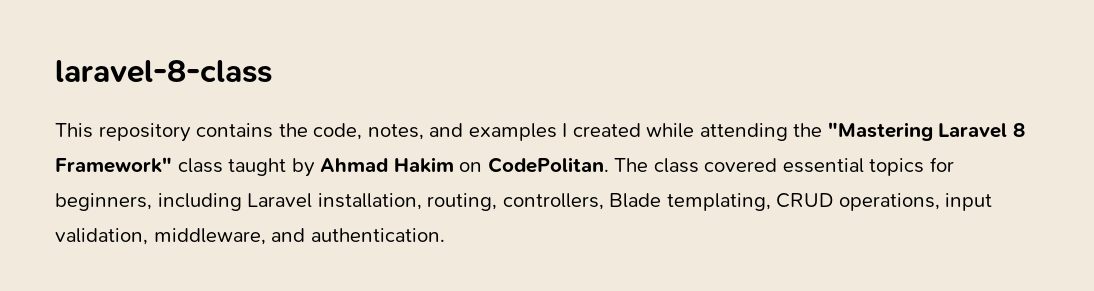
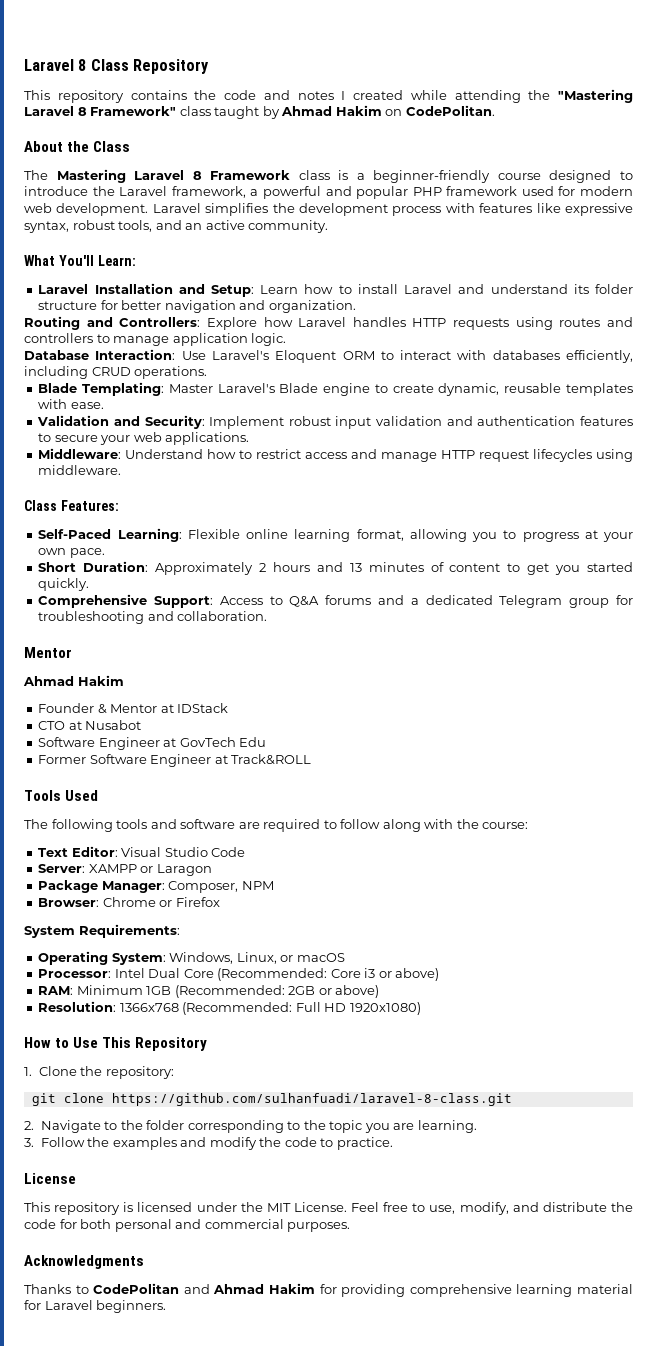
[55,60,272,83] laravel-8-class -> [24,59,209,74] Laravel 8 Class Repository
[313,123,557,141] code, notes, and examples -> [224,90,334,100] code and notes
[614,157,954,176] [55,193,993,211] [55,228,445,245] The class covered essential topics for beginners, including Laravel installation, routing, controllers, Blade templating, CRUD operations, input validation, middleware, and authentication. -> [24,141,131,152] [24,169,633,183] [24,186,633,199] [24,203,633,216] [24,220,329,233] [24,255,136,266] [38,283,634,297] [38,300,356,313] [24,316,633,330] [24,333,287,346] [24,349,633,363] [24,366,208,379] [38,382,633,396] [38,399,104,409] [37,415,633,429] [38,432,250,445] [38,448,634,462] [38,465,122,475] [24,500,119,511] [38,528,633,542] [38,548,105,558] [38,561,633,575] [38,578,90,591] [38,594,633,608] [38,611,268,624] [24,647,72,658] [23,675,124,686] [38,703,229,714] [38,720,142,730] [38,737,267,750] [38,754,312,767] [24,790,99,801] [24,819,529,832] [38,846,246,857] [38,864,212,876] [38,880,274,893] [38,897,220,907] [24,924,180,938] [38,951,345,965] [38,968,440,981] [38,985,380,998] [38,1001,421,1015] [24,1037,208,1051] [24,1066,174,1079] [31,1093,512,1106] [24,1120,477,1133] [24,1137,393,1150] [24,1173,76,1184] [24,1202,633,1215] [24,1219,351,1232] [24,1255,144,1269] [24,1283,634,1297] [24,1300,167,1313] // About the Class // The Mastering Laravel 8 Framework class is a beginner-friendly course designed to introduce the Laravel framework, a powerful and popular PHP framework used for modern web development. Laravel simplifies the development process with features like expressive syntax, robust tools, and an active community. // What You'll Learn: // Laravel Installation and Setup: Learn how to install Laravel and understand its folder structure for better navigation and organization. // Routing and Controllers: Explore how Laravel handles HTTP requests using routes and controllers to manage application logic. // Database Interaction: Use Laravel's Eloquent ORM to interact with databases efficiently, including CRUD operations. // Blade Templating: Master Laravel's Blade engine to create dynamic, reusable templates with ease. // Validation and Security: Implement robust input validation and authentication features to secure your web applications. // Middleware: Understand how to restrict access and manage HTTP request lifecycles using middleware. // Class Features: // Self-Paced Learning: Flexible online learning format, allowing you to progress at your own pace. // Short Duration: Approximately 2 hours and 13 minutes of content to get you started quickly. // Comprehensive Support: Access to Q&A forums and a dedicated Telegram group for troubleshooting and collaboration. // Mentor // Ahmad Hakim // Founder & Mentor at IDStack // CTO at Nusabot // Software Engineer at GovTech Edu // Former Software Engineer at Track&ROLL // Tools Used // The following tools and software are required to follow along with the course: // Text Editor: Visual Studio Code // Server: XAMPP or Laragon // Package Manager: Composer, NPM // Browser: Chrome or Firefox // System Requirements: // Operating System: Windows, Linux, or macOS // Processor: Intel Dual Core (Recommended: Core i3 or above) // RAM: Minimum 1GB (Recommended: 2GB or above) // Resolution: 1366x768 (Recommended: Full HD 1920x1080) // How to Use This Repository // 1. Clone the repository: // git clone https://github.com/sulhanfuadi/laravel-8-class.git // 2. Navigate to the folder corresponding to the topic you are learning. // 3. Follow the examples and modify the code to practice. // License // This repository is licensed under the MIT License. Feel free to use, modify, and distribute the code for both personal and commercial purposes. // Acknowledgments // Thanks to CodePolitan and Ahmad Hakim for providing comprehensive learning material for Laravel beginners.

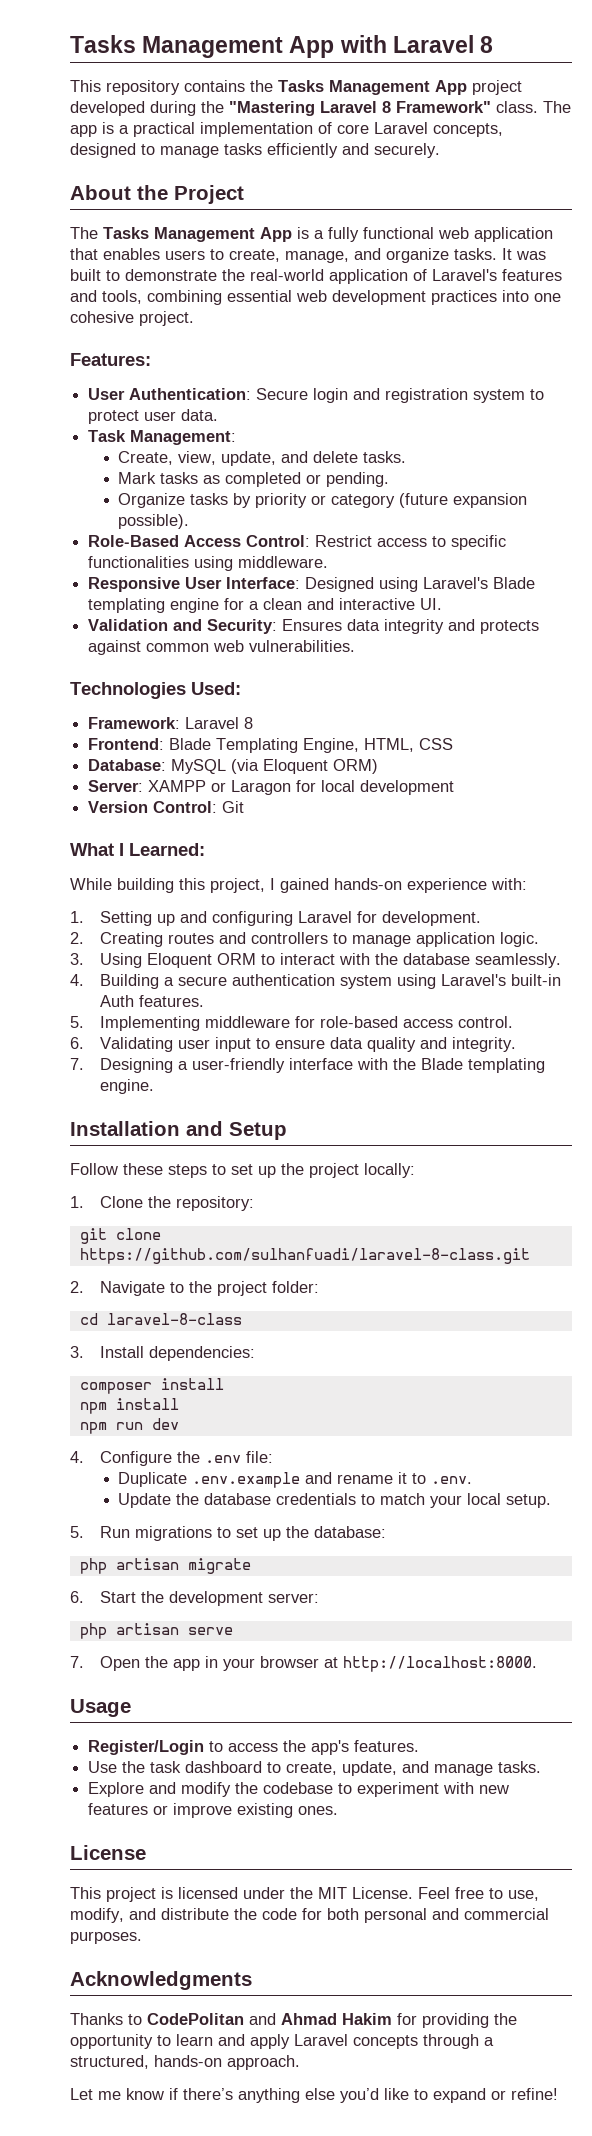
[24,59,209,74] Laravel 8 Class Repository -> [70,35,494,58] Tasks Management App with Laravel 8
[224,90,521,103] code and notes I created while attending -> [278,80,522,95] [70,101,196,116] Tasks Management App project developed during
[179,105,495,119] class taught by Ahmad Hakim on CodePolitan. -> [496,101,571,113] [70,122,503,137] [70,143,440,158] class. The app is a practical implementation of core Laravel concepts, designed to manage tasks efficiently and securely.
[93,141,131,152] [24,169,633,183] [24,186,633,199] [24,203,633,216] [24,220,329,233] [24,255,136,266] [38,283,634,297] [38,300,356,313] [24,316,553,330] Class // The Mastering Laravel 8 Framework class is a beginner-friendly course designed to introduce the Laravel framework, a powerful and popular PHP framework used for modern web development. Laravel simplifies the development process with features like expressive syntax, robust tools, and an active community. // What You'll Learn: // Laravel Installation and Setup: Learn how to install Laravel and understand its folder structure for better navigation and organization. // Routing and Controllers: Explore how Laravel handles HTTP requests using -> [174,185,244,204] [70,227,553,242] [70,248,546,263] [70,269,562,284] [70,290,561,305] [70,311,194,326] [70,353,151,366] [88,388,545,403] [88,409,219,424] [88,430,237,445] [118,451,407,466] [118,472,390,487] [118,493,528,508] [118,514,190,529] [88,535,507,550] [88,556,329,571] [88,577,536,592] [88,598,443,613] [88,619,540,634] [88,640,356,655] [70,682,241,699] [88,717,254,729] [88,738,454,753] [88,759,379,774] [88,780,455,795] [88,801,245,813] [70,843,205,856] [70,878,527,893] [70,911,482,926] [70,932,164,947] Project // The Tasks Management App is a fully functional web application that enables users to create, manage, and organize tasks. It was built to demonstrate the real-world application of Laravel's features and tools, combining essential web development practices into one cohesive project. // Features: // User Authentication: Secure login and registration system to protect user data. // Task Management: // Create, view, update, and delete tasks. // Mark tasks as completed or pending. // Organize tasks by priority or category (future expansion possible). // Role-Based Access Control: Restrict access to specific functionalities using middleware. // Responsive User Interface: Designed using Laravel's Blade templating engine for a clean and interactive UI. // Validation and Security: Ensures data integrity and protects against common web vulnerabilities. // Technologies Used: // Framework: Laravel 8 // Frontend: Blade Templating Engine, HTML, CSS // Database: MySQL (via Eloquent ORM) // Server: XAMPP or Laragon for local development // Version Control: Git // What I Learned: // While building this project, I gained hands-on experience with: // 1. Setting up and configuring Laravel for development. // 2. Creating
[24,349,269,360] Database Interaction: Use Laravel's -> [70,953,143,968] 3. Using
[492,350,633,363] [24,366,208,379] [38,382,633,396] [38,399,104,409] [37,415,633,429] [38,432,250,445] [38,448,634,462] [38,465,122,475] [24,500,119,511] [38,528,633,542] [38,548,105,558] [38,561,633,575] [38,578,90,591] [38,594,633,608] [38,611,268,624] [24,647,72,658] [23,675,124,686] [38,703,229,714] [38,720,142,730] [38,737,267,750] [38,754,312,767] [24,790,99,801] [24,819,529,832] [38,846,246,857] [38,864,212,876] [38,880,274,893] [38,897,220,907] [24,924,180,938] [38,951,345,965] [38,968,440,981] [38,985,380,998] [38,1001,421,1015] [24,1037,208,1051] databases efficiently, including CRUD operations. // Blade Templating: Master Laravel's Blade engine to create dynamic, reusable templates with ease. // Validation and Security: Implement robust input validation and authentication features to secure your web applications. // Middleware: Understand how to restrict access and manage HTTP request lifecycles using middleware. // Class Features: // Self-Paced Learning: Flexible online learning format, allowing you to progress at your own pace. // Short Duration: Approximately 2 hours and 13 minutes of content to get you started quickly. // Comprehensive Support: Access to Q&A forums and a dedicated Telegram group for troubleshooting and collaboration. // Mentor // Ahmad Hakim // Founder & Mentor at IDStack // CTO at Nusabot // Software Engineer at GovTech Edu // Former Software Engineer at Track&ROLL // Tools Used // The following tools and software are required to follow along with the course: // Text Editor: Visual Studio Code // Server: XAMPP or Laragon // Package Manager: Composer, NPM // Browser: Chrome or Firefox // System Requirements: // Operating System: Windows, Linux, or macOS // Processor: Intel Dual Core (Recommended: Core i3 or above) // RAM: Minimum 1GB (Recommended: 2GB or above) // Resolution: 1366x768 (Recommended: Full HD 1920x1080) // How to Use This Repository -> [375,953,562,968] [70,974,562,989] [100,995,205,1007] [70,1016,514,1031] [70,1037,517,1052] [70,1058,546,1073] [100,1079,155,1094] [70,1121,287,1140] [70,1163,415,1178] the database seamlessly. // 4. Building a secure authentication system using Laravel's built-in Auth features. // 5. Implementing middleware for role-based access control. // 6. Validating user input to ensure data quality and integrity. // 7. Designing a user-friendly interface with the Blade templating engine. // Installation and Setup // Follow these steps to set up the project locally:
[146,1120,477,1133] [24,1137,393,1150] folder corresponding to the topic you are learning. // 3. Follow the examples and modify the code to practice. -> [217,1281,320,1296] [79,1313,242,1325] [70,1346,256,1361] [79,1378,224,1394] [79,1398,179,1414] [79,1418,179,1434] [70,1451,274,1466] [118,1472,473,1488] [118,1493,552,1508] [70,1526,387,1541] [79,1558,251,1574] [70,1591,320,1606] [79,1623,233,1639] [70,1656,538,1672] [70,1699,131,1717] [88,1740,420,1755] [88,1761,542,1776] [88,1782,510,1797] [88,1803,339,1818] project folder: // cd laravel-8-class // 3. Install dependencies: // composer install // npm install // npm run dev // 4. Configure the .env file: // Duplicate .env.example and rename it to .env. // Update the database credentials to match your local setup. // 5. Run migrations to set up the database: // php artisan migrate // 6. Start the development server: // php artisan serve // 7. Open the app in your browser at http://localhost:8000. // Usage // Register/Login to access the app's features. // Use the task dashboard to create, update, and manage tasks. // Explore and modify the codebase to experiment with new features or improve existing ones.
[54,1202,121,1215] repository -> [106,1887,156,1902] project
[409,1284,634,1297] [24,1300,167,1313] comprehensive learning material for Laravel beginners. -> [494,2013,517,2025] [70,2034,494,2049] [70,2055,300,2070] [70,2088,558,2103] the opportunity to learn and apply Laravel concepts through a structured, hands-on approach. // Let me know if there’s anything else you’d like to expand or refine!

